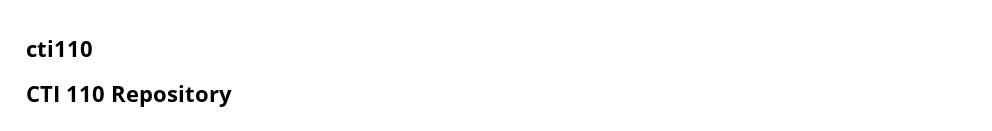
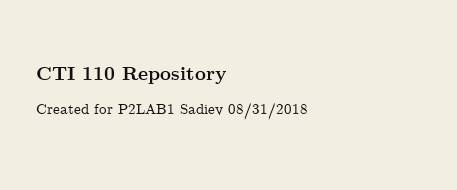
[26,40,93,57] cti110 // -> (36, 73) none
(232, 96) none -> [36,102,308,120] // Created for P2LAB1 Sadiev 08/31/2018

